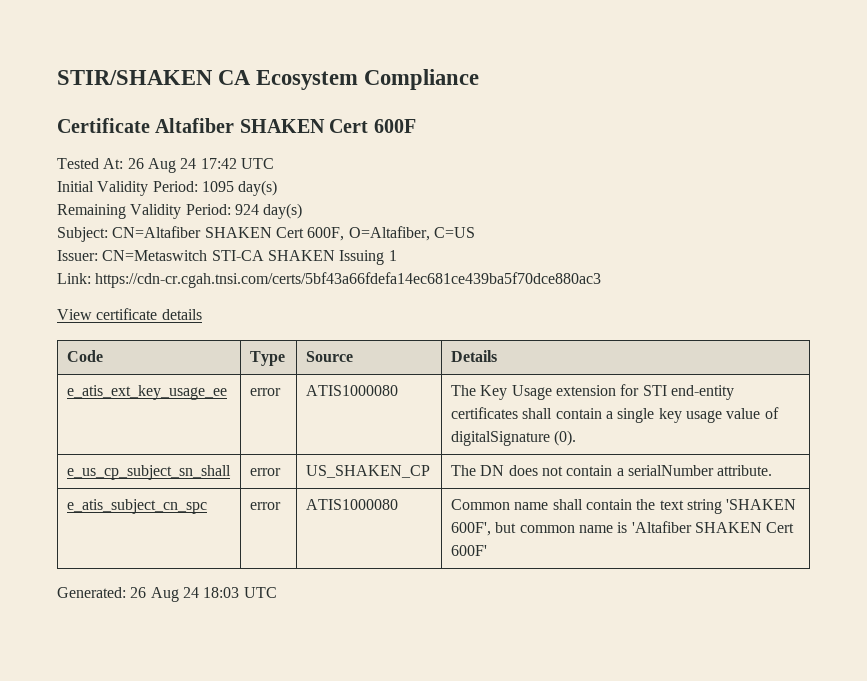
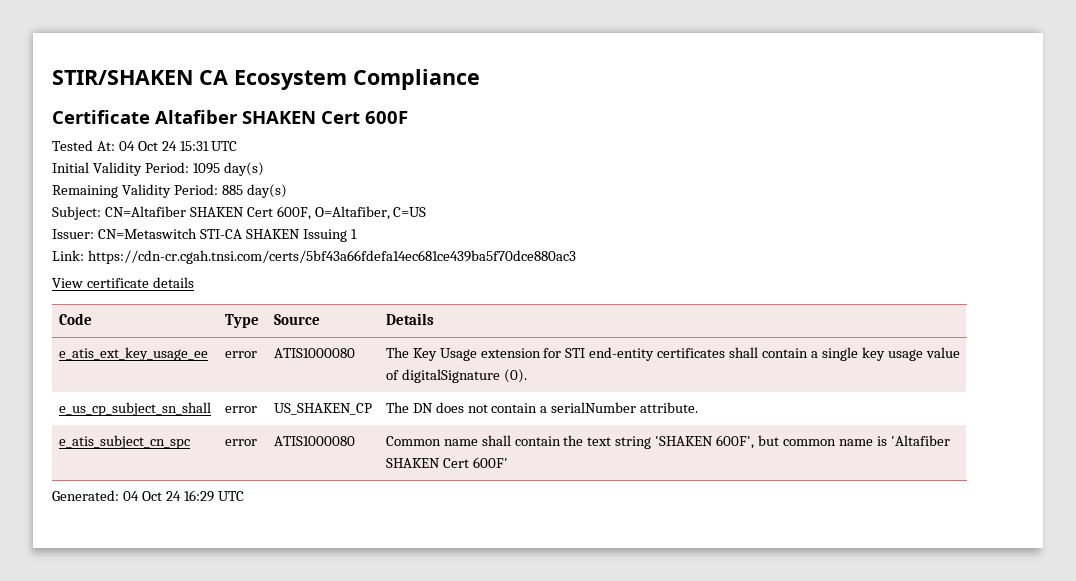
[127,158,237,173] 26 Aug 24 17:42 -> [118,141,209,151] 04 Oct 24 15:31
[234,204,259,215] 924 -> [221,185,243,195] 885
[130,587,240,602] 26 Aug 24 18:03 -> [122,490,214,502] 04 Oct 24 16:29

